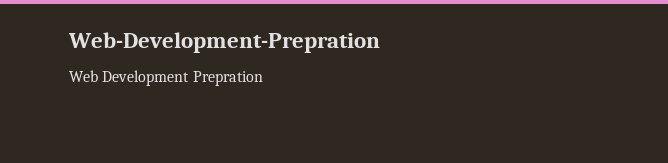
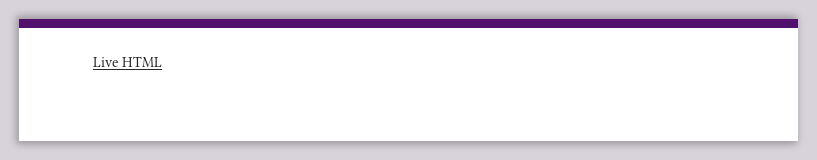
[68,32,380,53] [69,70,263,86] Web-Development-Prepration // Web Development Prepration -> [93,56,162,67] Live HTML

